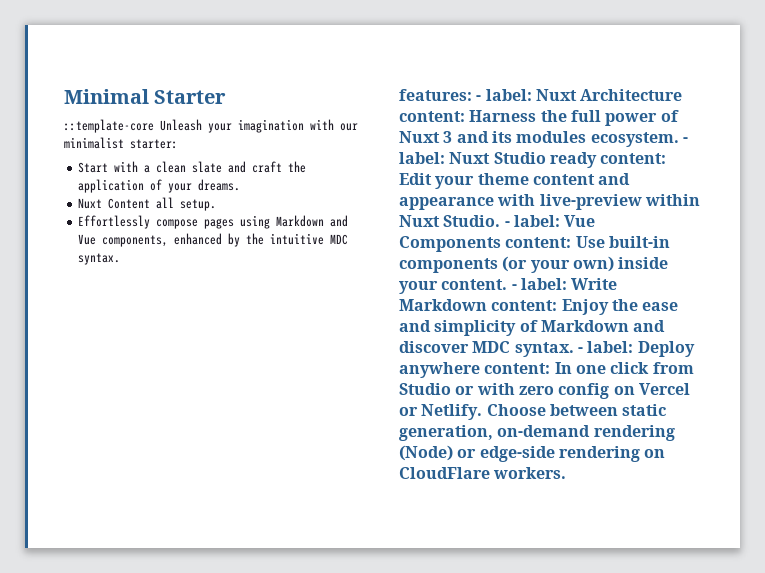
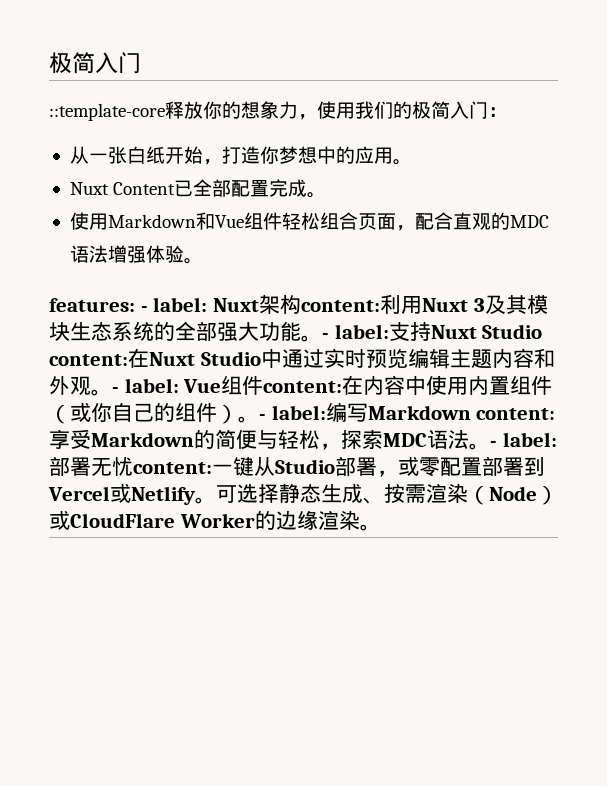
[64,89,227,104] Minimal Starter -> [49,52,141,74] 极简入门
[160,119,358,133] [64,137,178,149] [78,161,307,173] [78,179,241,193] [78,197,217,211] [78,215,349,229] [78,233,349,247] [78,253,121,265] [399,89,683,101] [399,110,679,126] [399,131,688,147] [399,152,667,168] [399,173,631,189] [399,194,700,210] [399,215,596,227] [399,236,670,252] [399,256,669,273] [399,278,618,294] Unleash your imagination with our minimalist starter: // Start with a clean slate and craft the application of your dreams. // Nuxt Content all setup. // Effortlessly compose pages using Markdown and Vue components, enhanced by the intuitive MDC syntax. // features: - label: Nuxt Architecture content: Harness the full power of Nuxt 3 and its modules ecosystem. - label: Nuxt Studio ready content: Edit your theme content and appearance with live-preview within Nuxt Studio. - label: Vue Components content: Use built-in components (or your own) inside your content. - label: Write -> [165,101,507,120] [69,146,412,165] [69,179,327,198] [69,212,549,231] [69,245,203,264] [49,294,548,314] [49,321,543,342] [49,348,555,369] [49,375,553,396] [49,402,368,424] 释放你的想象力，使用我们的极简入门： // 从一张白纸开始，打造你梦想中的应用。 // Nuxt Content已全部配置完成。 // 使用Markdown和Vue组件轻松组合页面，配合直观的MDC语法增强体验。 // features: - label: Nuxt架构content:利用Nuxt 3及其模块生态系统的全部强大功能。- label:支持Nuxt Studio content:在Nuxt Studio中通过实时预览编辑主题内容和外观。- label: Vue组件content:在内容中使用内置组件（或你自己的组件）。- label:编写
[561,299,679,315] [399,320,666,336] [399,341,695,357] [399,362,694,378] [399,383,690,399] [399,404,667,420] [399,425,675,441] [399,445,666,462] [399,467,567,479] Enjoy the ease and simplicity of Markdown and discover MDC syntax. - label: Deploy anywhere content: In one click from Studio or with zero config on Vercel or Netlify. Choose between static generation, on-demand rendering (Node) or edge-side rendering on CloudFlare workers. -> [49,429,557,450] [49,456,545,477] [48,483,558,505] [49,510,381,531] 享受Markdown的简便与轻松，探索MDC语法。- label:部署无忧content:一键从Studio部署，或零配置部署到Vercel或Netlify。可选择静态生成、按需渲染（Node）或CloudFlare Worker的边缘渲染。

